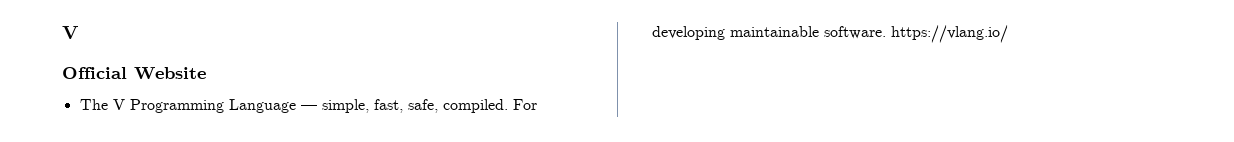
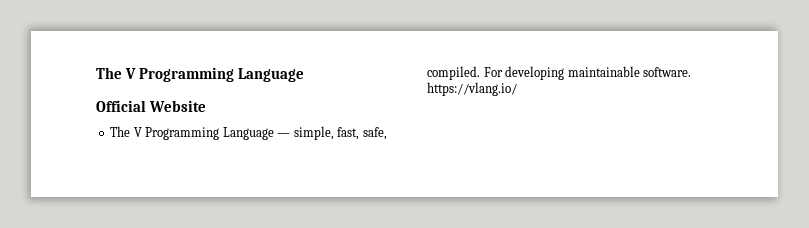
[62,26,79,39] V -> [96,67,305,82] The V Programming Language

